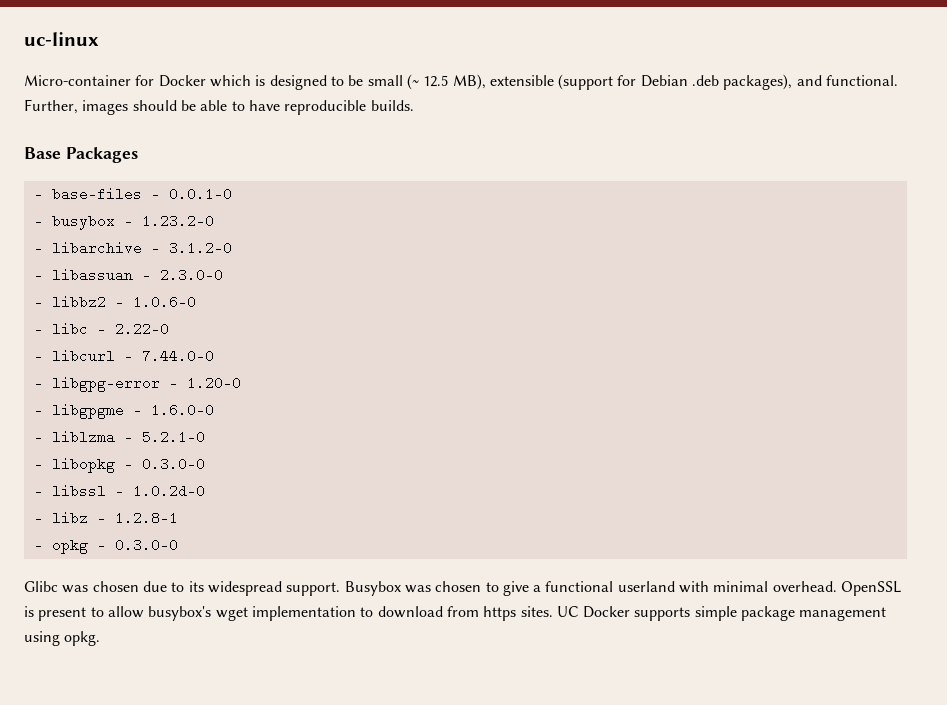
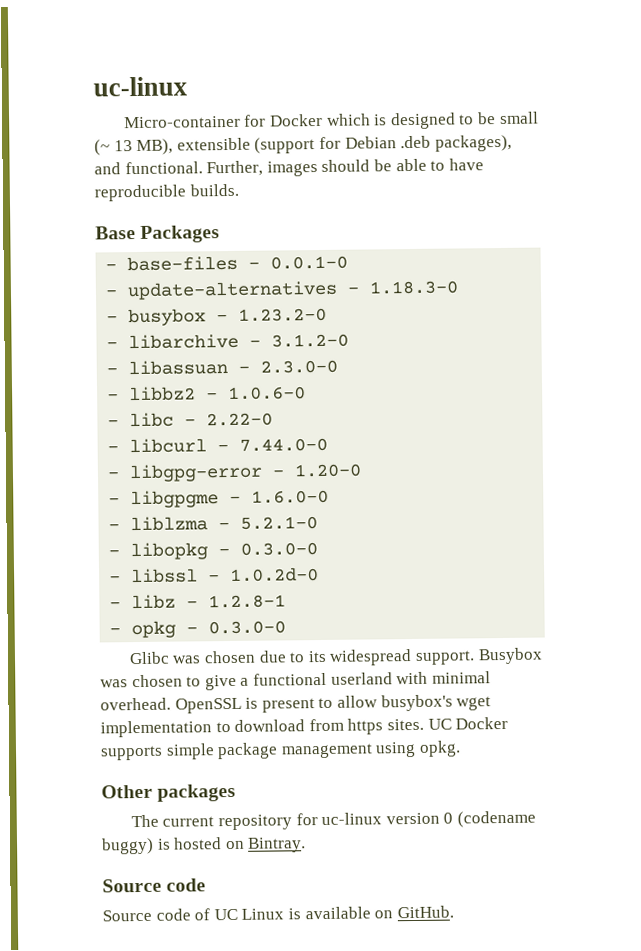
[423,75,449,87] 12.5 -> [113,140,133,152] 13
(232, 194) none -> [105,280,460,301] // - update-alternatives - 1.18.3-0
(101, 638) none -> [101,783,237,802] [130,810,536,831] [101,837,307,855] [102,878,207,893] [102,905,454,922] // Other packages // The current repository for uc-linux version 0 (codename buggy) is hosted on Bintray. // Source code // Source code of UC Linux is available on GitHub.

